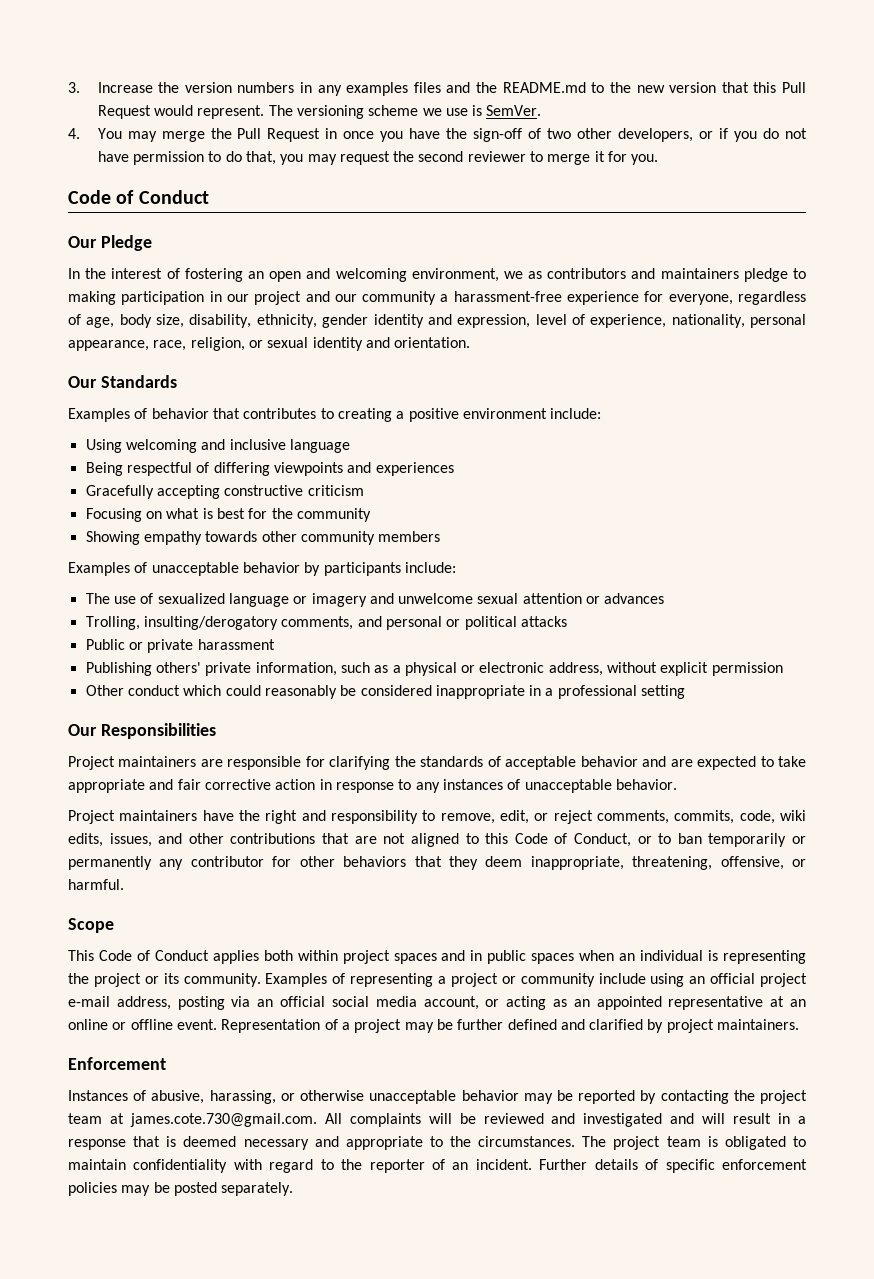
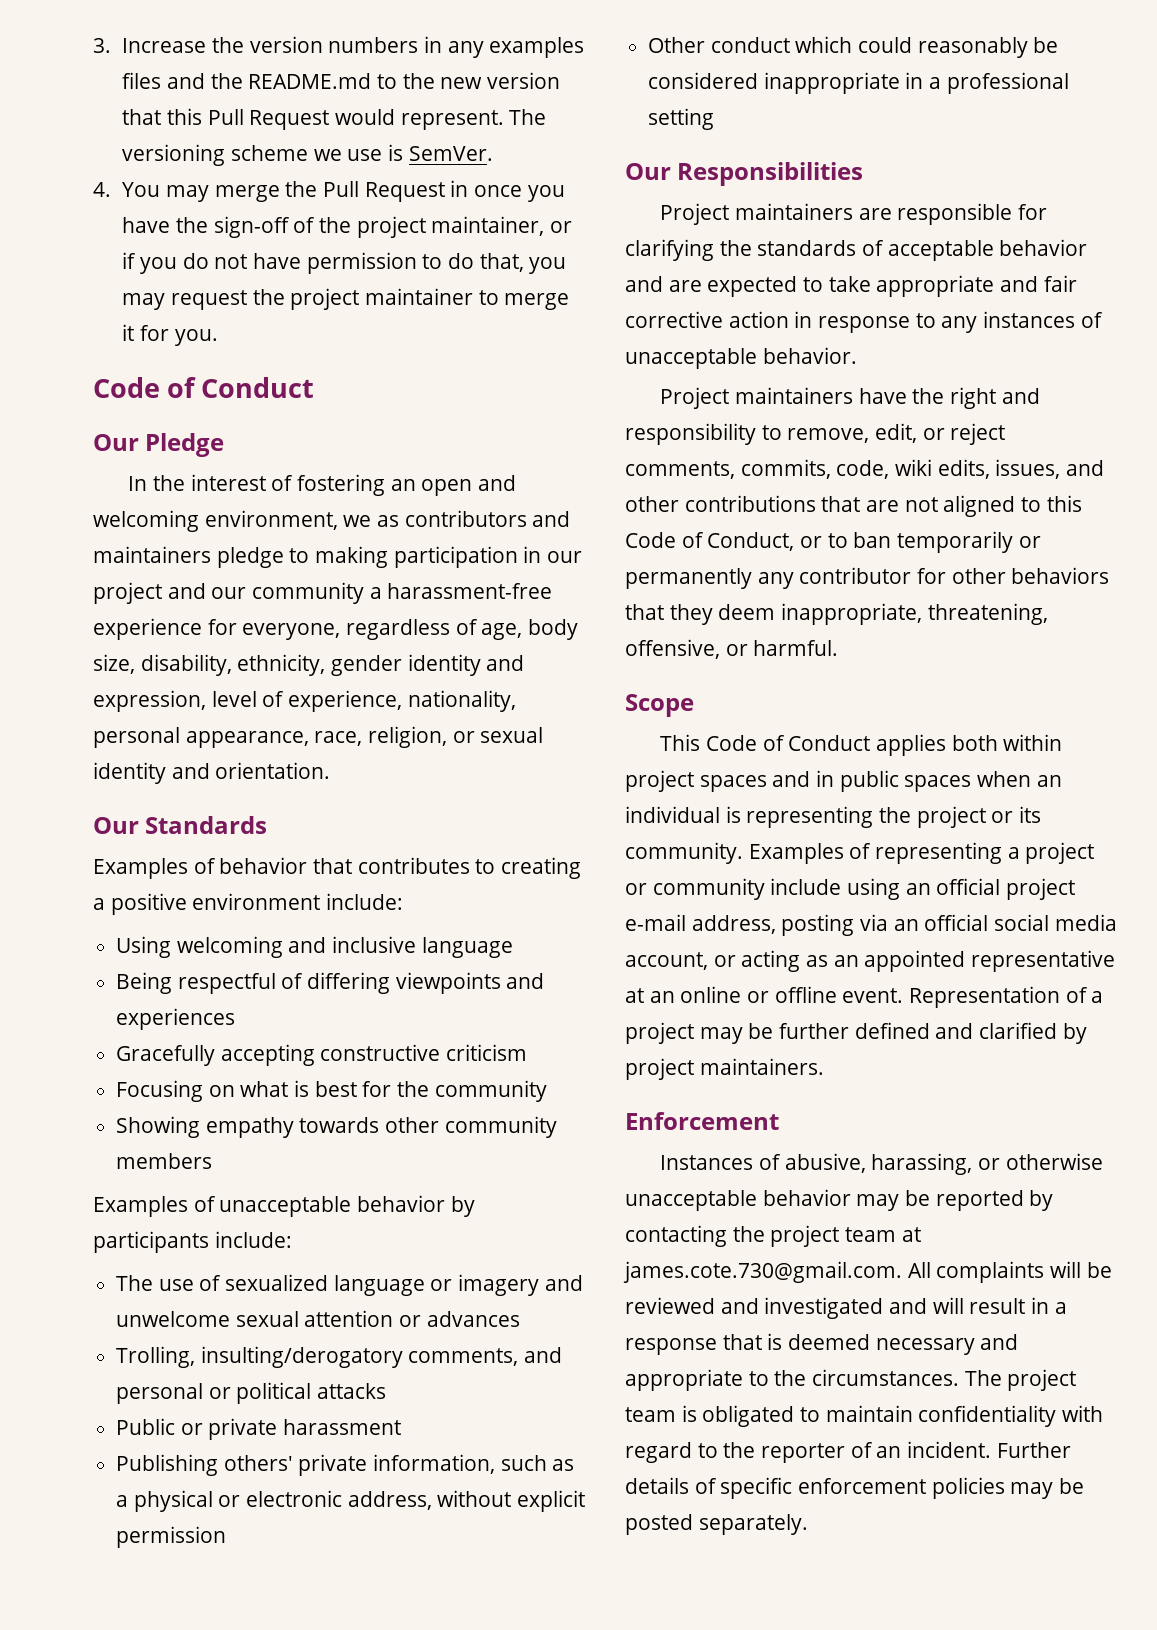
[547,128,694,142] two other developers, -> [319,216,545,238] the project maintainer,
[418,151,526,162] second reviewer -> [290,288,474,310] project maintainer

